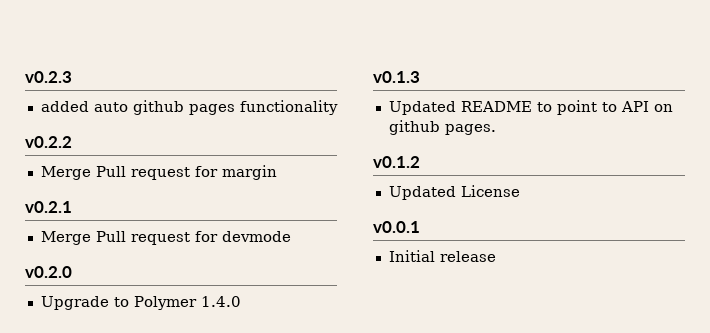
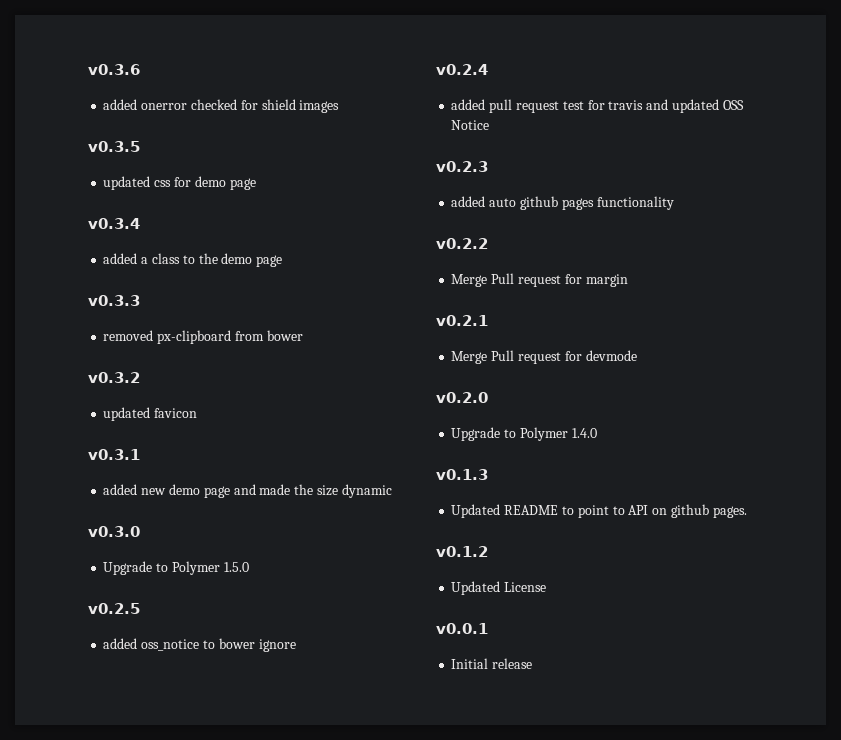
(25, 77) none -> [88,64,140,75] [103,99,340,113] [88,141,140,152] [103,176,256,190] [88,218,140,229] [103,253,283,267] [88,295,140,306] [103,330,303,344] [88,372,140,383] [103,407,198,421] [88,449,140,460] [103,484,392,498] [88,526,140,537] [103,561,249,575] [88,603,140,614] [103,638,296,652] [436,64,488,75] [451,99,744,113] [451,120,490,130] v0.3.6 // added onerror checked for shield images // v0.3.5 // updated css for demo page // v0.3.4 // added a class to the demo page // v0.3.3 // removed px-clipboard from bower // v0.3.2 // updated favicon // v0.3.1 // added new demo page and made the size dynamic // v0.3.0 // Upgrade to Polymer 1.5.0 // v0.2.5 // added oss_notice to bower ignore // v0.2.4 // added pull request test for travis and updated OSS Notice //

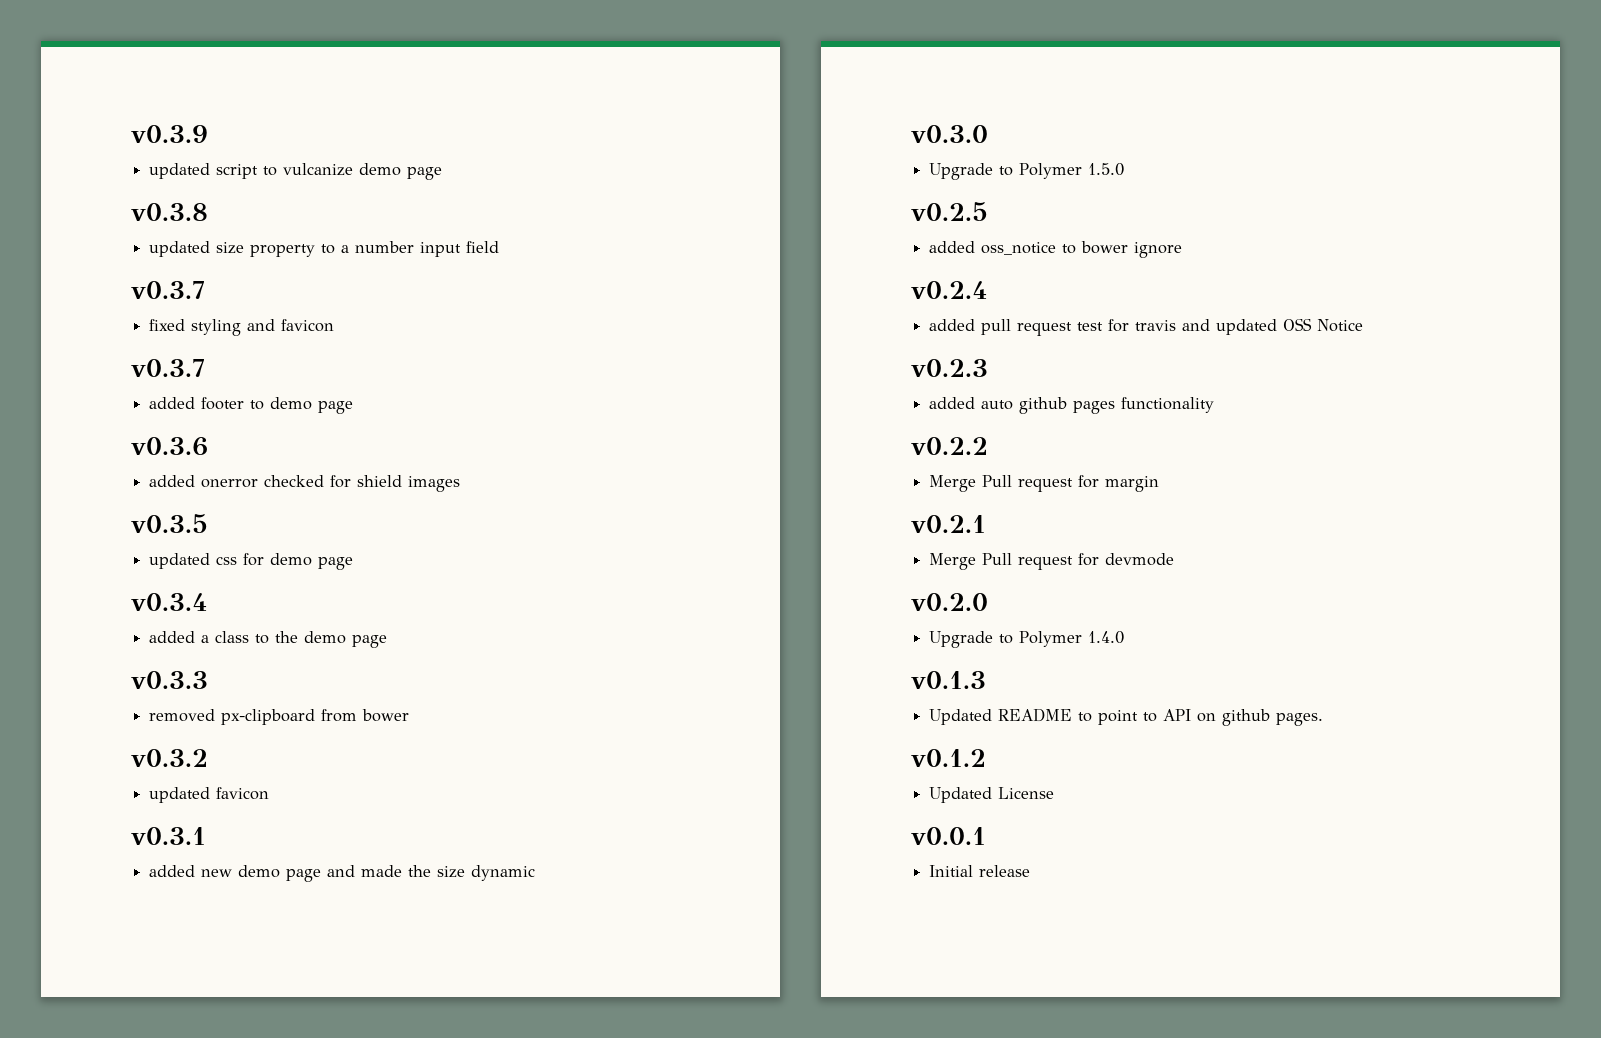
(88, 69) none -> [131,125,208,143] [149,163,443,180] [131,203,208,221] [149,241,500,257] [131,281,205,299] [149,319,335,336] [131,359,205,377] [149,397,354,414] v0.3.9 // updated script to vulcanize demo page // v0.3.8 // updated size property to a number input field // v0.3.7 // fixed styling and favicon // v0.3.7 // added footer to demo page //

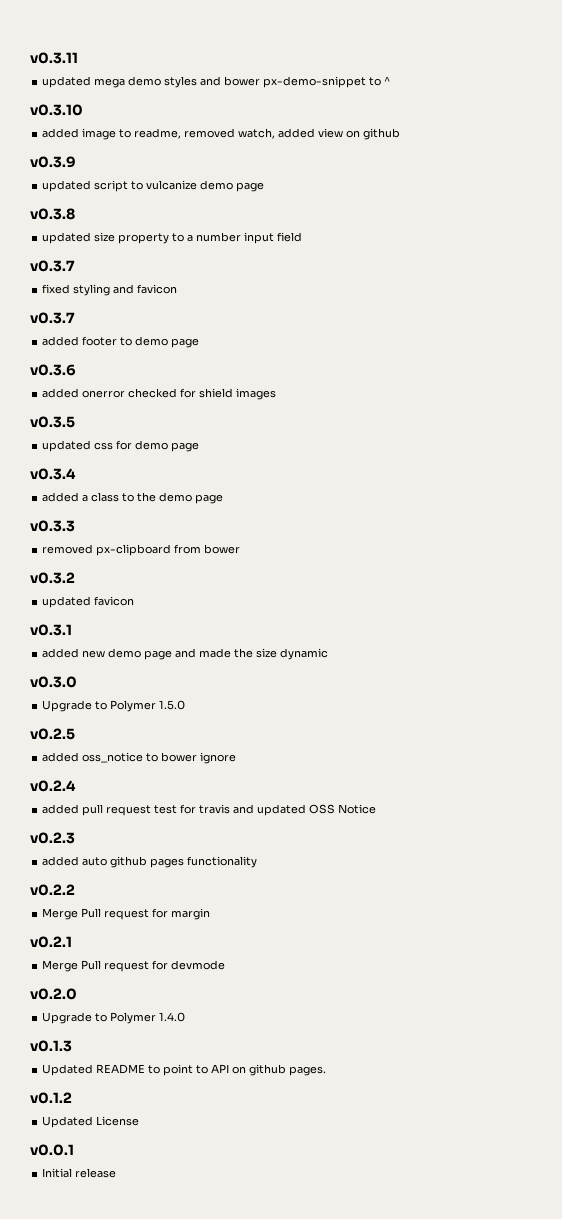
(131, 134) none -> [30,52,78,64] [42,76,391,88] [30,104,83,116] [42,128,401,140] v0.3.11 // updated mega demo styles and bower px-demo-snippet to ^ // v0.3.10 // added image to readme, removed watch, added view on github //

